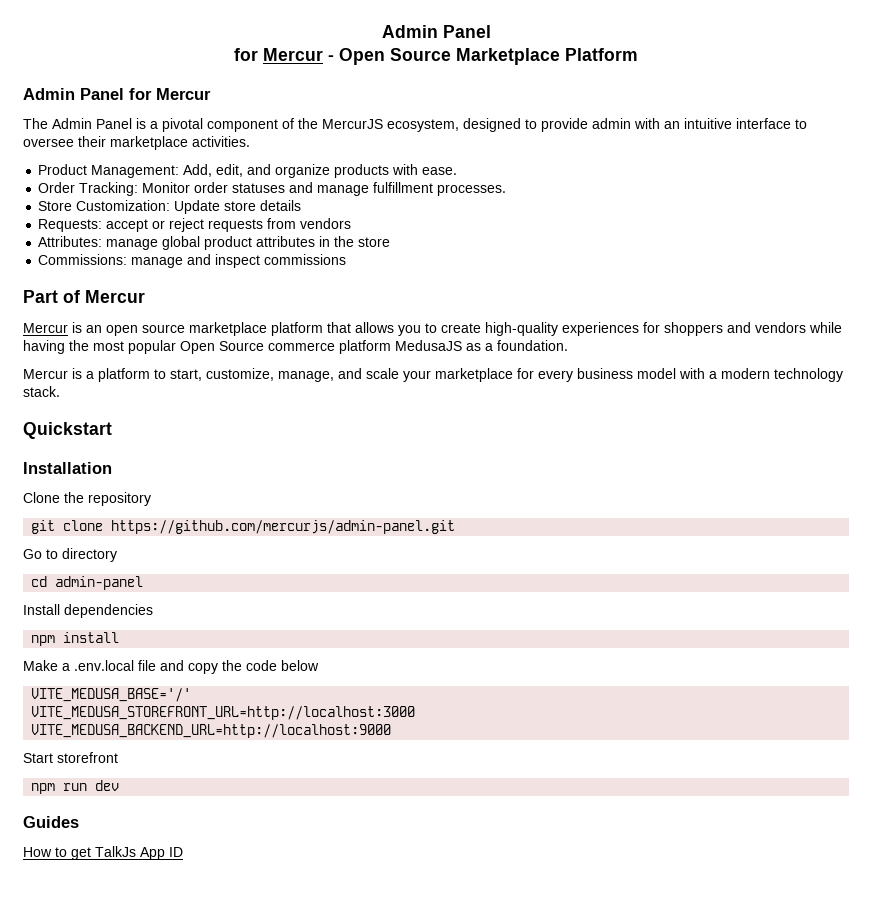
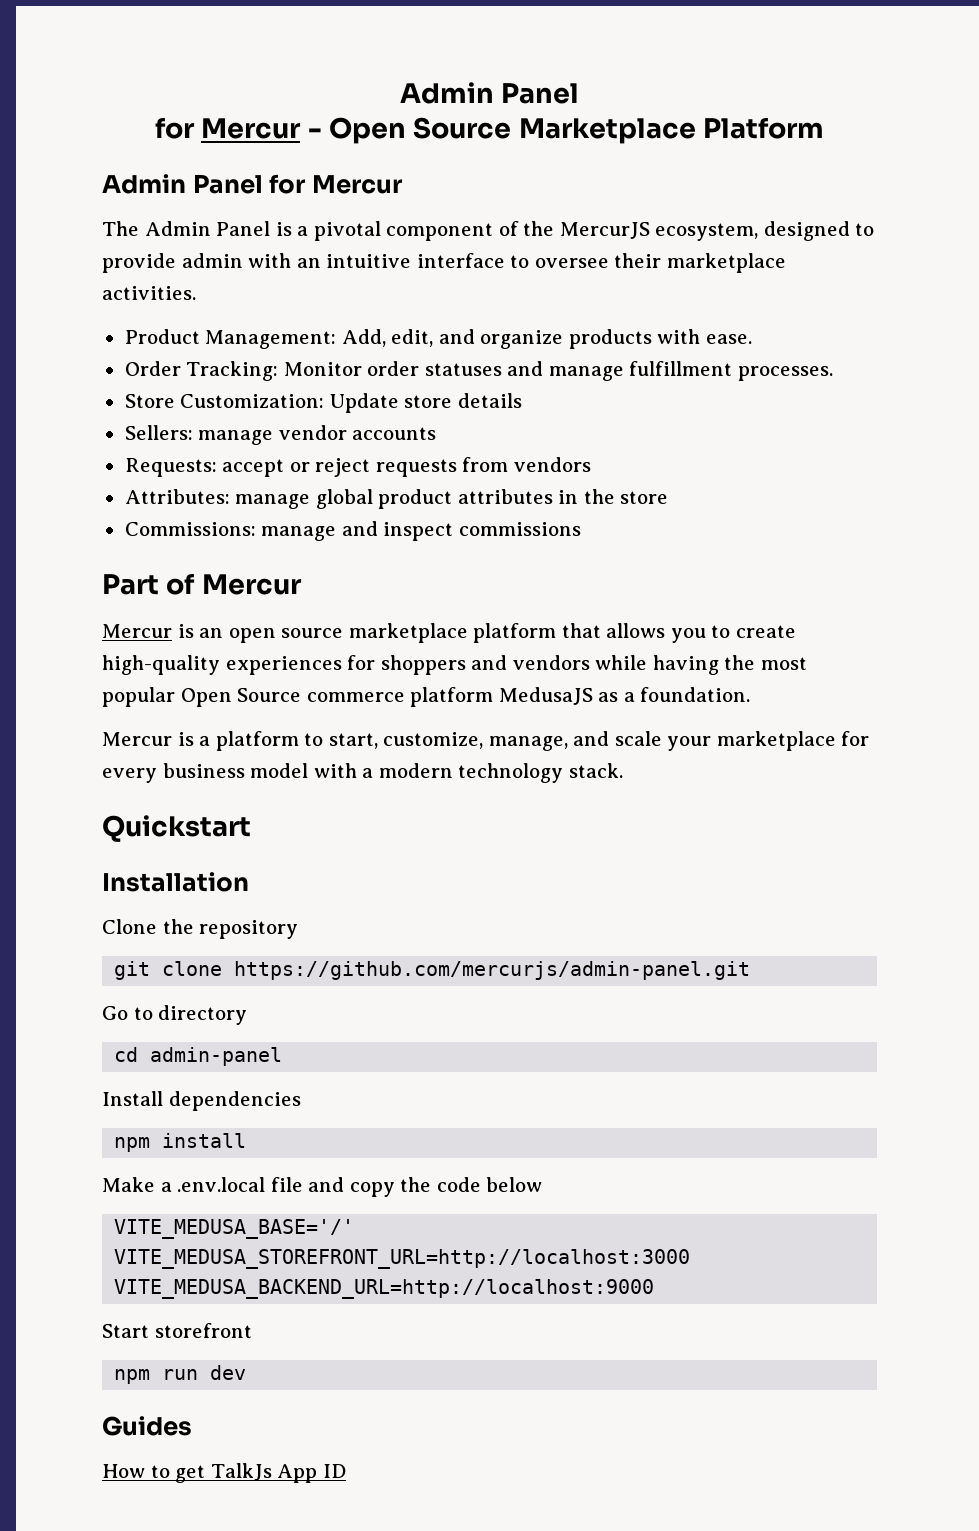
(302, 205) none -> [124,425,437,445] // Sellers: manage vendor accounts

